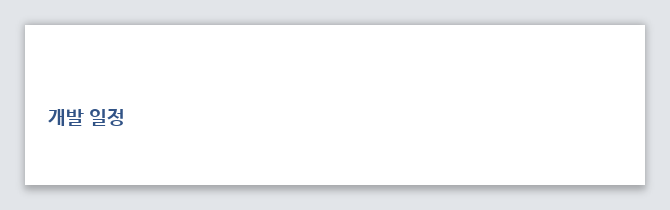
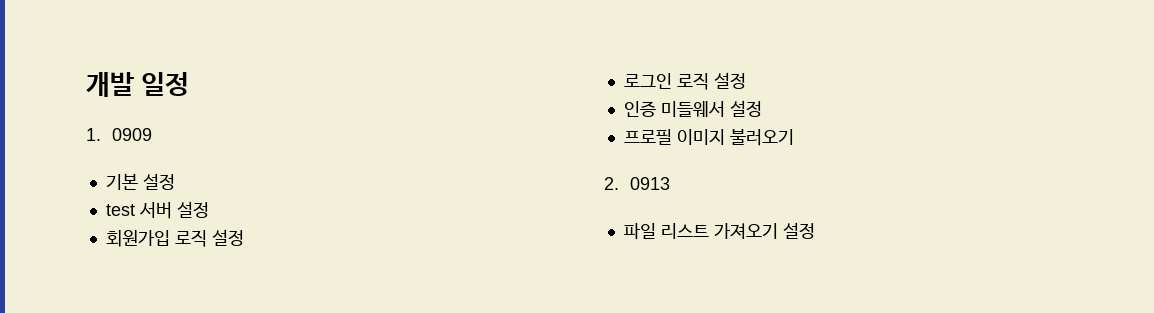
(126, 117) none -> [86,128,152,141] [105,173,175,190] [105,201,209,219] [105,229,244,247] [623,72,746,90] [623,100,762,117] [623,129,794,146] [604,177,670,190] [623,222,815,240] // 1. 0909 // 기본 설정 // test 서버 설정 // 회원가입 로직 설정 // 로그인 로직 설정 // 인증 미들웨서 설정 // 프로필 이미지 불러오기 // 2. 0913 // 파일 리스트 가져오기 설정

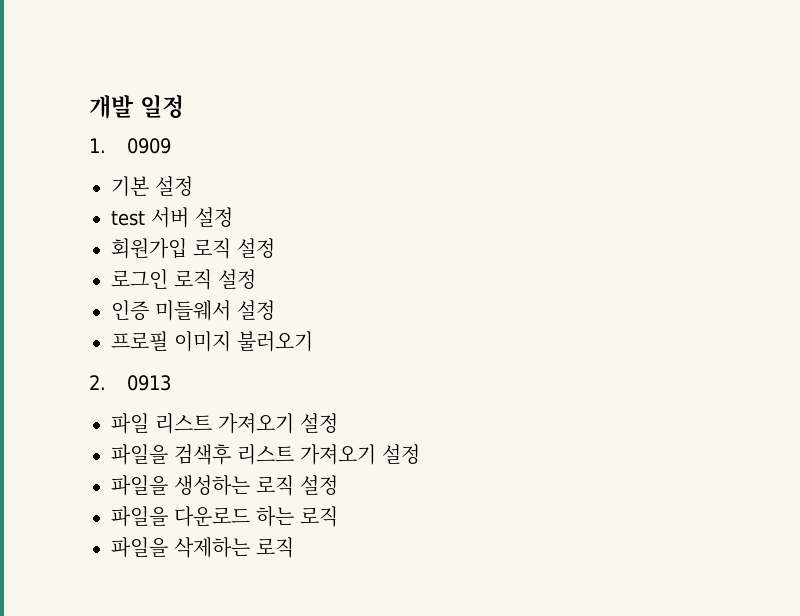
(815, 230) none -> [111,444,420,465] [111,475,338,496] [111,506,338,527] [111,537,294,558] // 파일을 검색후 리스트 가져오기 설정 // 파일을 생성하는 로직 설정 // 파일을 다운로드 하는 로직 // 파일을 삭제하는 로직

